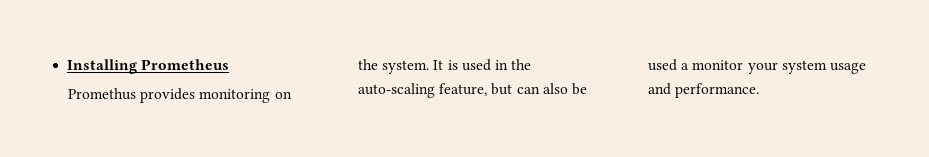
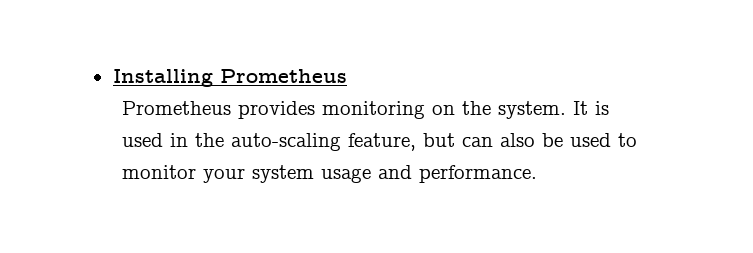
[67,88,136,100] Promethus -> [122,101,232,115] Prometheus
[681,63,690,70] a -> [618,133,638,147] to

